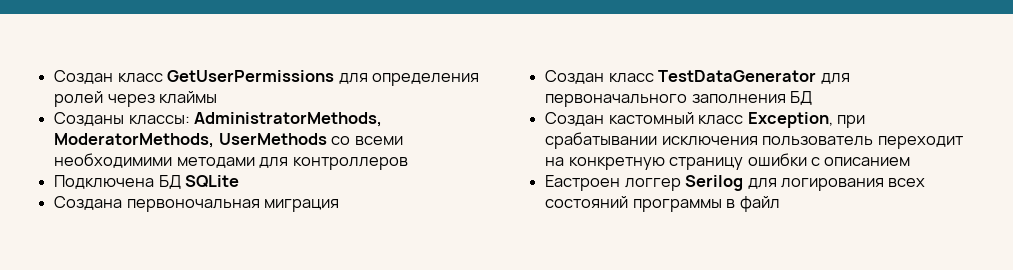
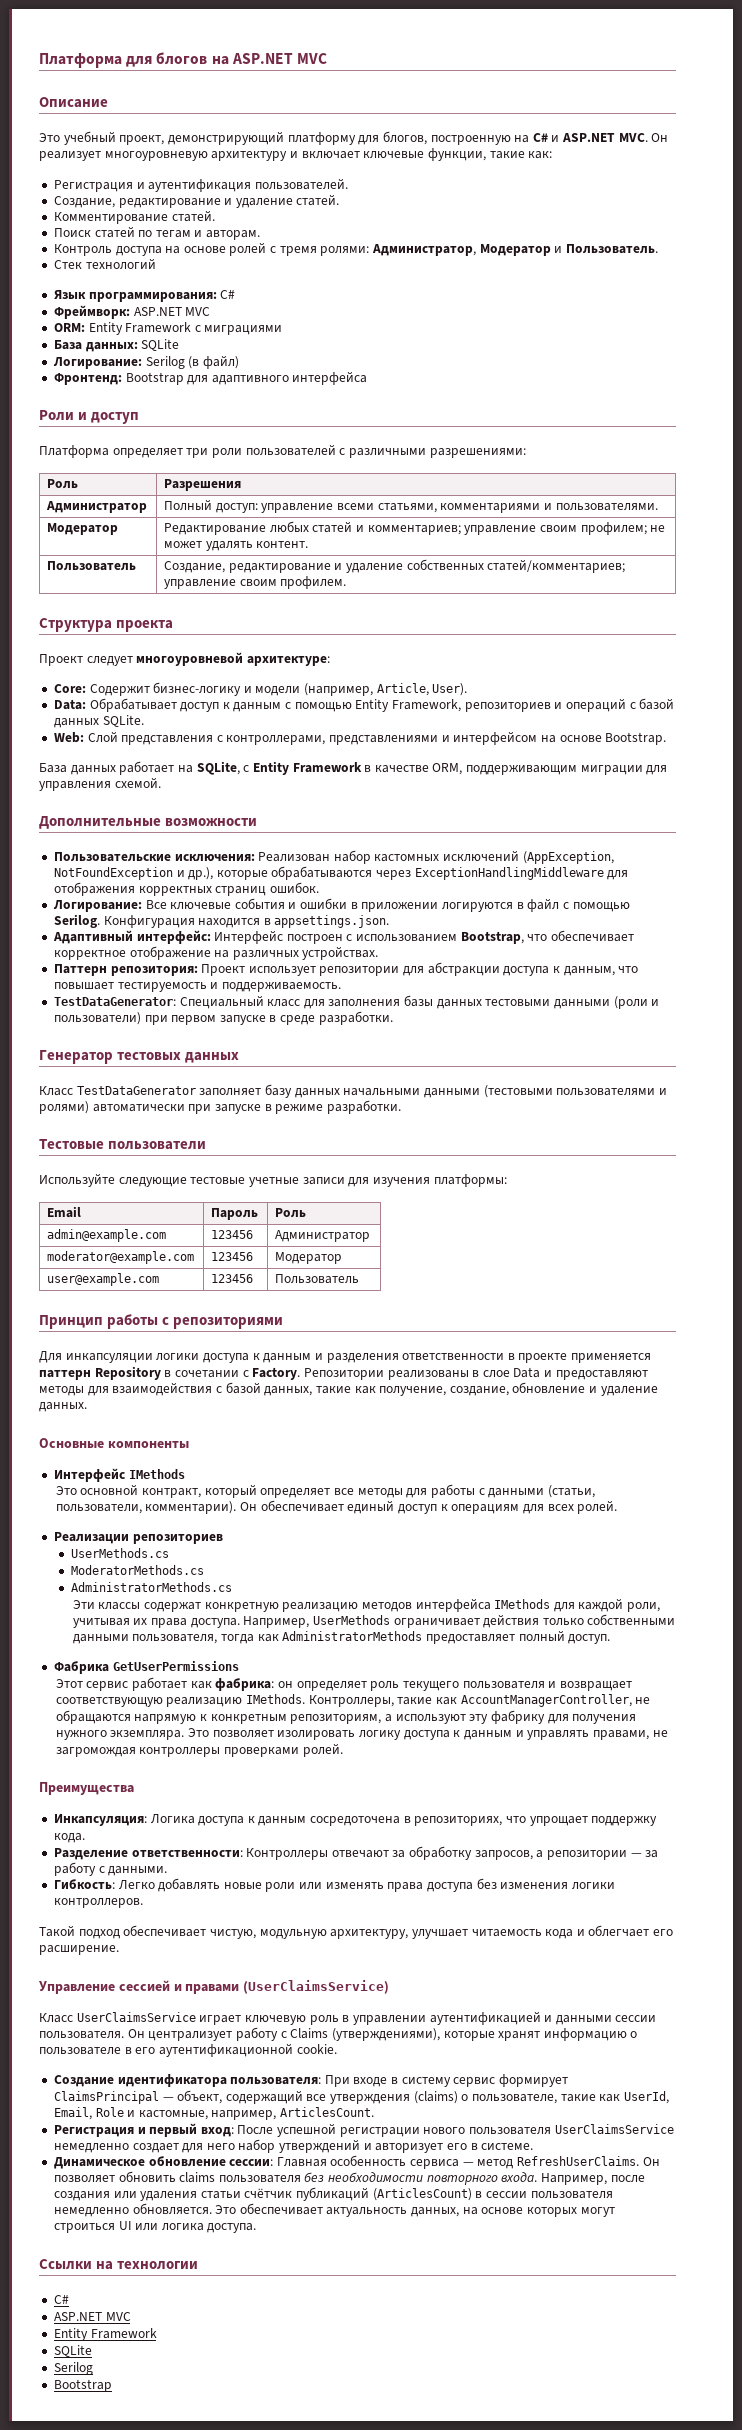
[54,70,479,86] [54,91,218,107] [54,112,383,127] [54,133,403,148] [54,153,408,170] [54,175,240,189] [54,196,340,212] [545,70,850,84] [545,91,813,107] [545,112,865,128] [545,132,963,149] [545,153,911,170] [545,175,926,191] [545,196,780,212] Создан класс GetUserPermissions для определения ролей через клаймы // Созданы классы: AdministratorMethods, ModeratorMethods, UserMethods со всеми необходимими методами для контроллеров // Подключена БД SQLite // Создана первоночальная миграция // Создан класс TestDataGenerator для первоначального заполнения БД // Создан кастомный класс Exception, при срабатывании исключения пользователь переходит на конкретную страницу ошибки с описанием // Еастроен логгер Serilog для логирования всех состояний программы в файл -> [39,52,327,68] [39,97,108,108] [39,131,669,145] [39,148,553,161] [53,178,348,192] [53,194,340,208] [53,210,215,224] [53,226,261,240] [53,242,658,256] [53,258,156,270] [53,290,236,302] [53,305,211,319] [53,322,283,335] [53,339,180,352] [52,355,239,369] [53,371,368,385] [39,410,140,424] [39,444,526,458] [47,479,79,489] [164,479,242,491] [46,501,148,513] [164,499,658,513] [47,523,119,535] [164,521,666,535] [164,541,309,551] [47,561,137,571] [164,559,626,573] [164,576,347,589] [39,618,174,632] [39,652,330,666] [53,682,468,696] [53,698,675,712] [53,715,144,728] [53,731,667,745] [39,761,668,775] [39,777,161,791] [39,816,258,829] [53,850,614,864] [53,866,629,880] [53,882,319,896] [52,898,630,912] [53,914,390,928] [52,930,635,944] [53,946,379,960] [53,962,639,976] [53,982,341,992] [53,995,660,1009] [53,1011,393,1025] [39,1050,240,1064] [39,1084,667,1098] [39,1100,401,1114] [39,1139,207,1150] [39,1173,507,1187] [47,1206,82,1218] [211,1208,259,1220] [275,1208,307,1218] [47,1229,167,1242] [211,1230,254,1239] [275,1230,371,1242] [47,1251,195,1264] [211,1252,254,1261] [275,1252,343,1264] [47,1273,160,1286] [211,1274,254,1283] [275,1274,360,1284] [39,1314,284,1329] [39,1351,652,1363] [39,1366,648,1380] [39,1382,658,1396] [39,1402,87,1412] [39,1438,189,1448] [53,1468,185,1482] [55,1484,595,1498] [55,1500,618,1514] [53,1532,223,1544] [70,1548,169,1558] [70,1565,204,1575] [70,1582,232,1592] [72,1598,661,1612] [72,1614,676,1628] [72,1630,611,1644] [53,1661,239,1674] [55,1677,632,1691] [55,1694,651,1707] [55,1710,637,1724] [55,1728,668,1740] [55,1743,343,1757] [39,1782,134,1795] [53,1814,658,1826] [53,1833,85,1843] [53,1846,659,1860] [53,1862,168,1876] [53,1878,615,1892] [53,1898,143,1908] [39,1925,674,1939] [39,1945,119,1955] [39,1980,390,1994] [39,2011,657,2025] [39,2027,638,2041] [39,2043,337,2057] [53,2074,569,2087] [53,2090,669,2104] [53,2107,375,2120] [53,2123,674,2137] [53,2139,534,2153] [53,2155,660,2169] [53,2171,645,2185] [53,2187,613,2201] [53,2203,615,2217] [53,2221,257,2233] [39,2259,199,2270] [53,2295,69,2304] [53,2312,131,2321] [53,2328,157,2341] [53,2345,92,2357] [53,2362,93,2375] [53,2379,112,2392] Платформа для блогов на ASP.NET MVC // Описание // Это учебный проект, демонстрирующий платформу для блогов, построенную на C# и ASP.NET MVC. Он реализует многоуровневую архитектуру и включает ключевые функции, такие как: // Регистрация и аутентификация пользователей. // Создание, редактирование и удаление статей. // Комментирование статей. // Поиск статей по тегам и авторам. // Контроль доступа на основе ролей с тремя ролями: Администратор, Модератор и Пользователь. // Стек технологий // Язык программирования: C# // Фреймворк: ASP.NET MVC // ORM: Entity Framework с миграциями // База данных: SQLite // Логирование: Serilog (в файл) // Фронтенд: Bootstrap для адаптивного интерфейса // Роли и доступ // Платформа определяет три роли пользователей с различными разрешениями: // Роль | Разрешения // Администратор | Полный доступ: управление всеми статьями, комментариями и пользователями. // Модератор | Редактирование любых статей и комментариев; управление своим профилем; не может удалять контент. // Пользователь | Создание, редактирование и удаление собственных статей/комментариев; управление своим профилем. // Структура проекта // Проект следует многоуровневой архитектуре: // Core: Содержит бизнес-логику и модели (например, Article, User). // Data: Обрабатывает доступ к данным с помощью Entity Framework, репозиториев и операций с базой данных SQLite. // Web: Слой представления с контроллерами, представлениями и интерфейсом на основе Bootstrap. // База данных работает на SQLite, с Entity Framework в качестве ORM, поддерживающим миграции для управления схемой. // Дополнительные возможности // Пользовательские исключения: Реализован набор кастомных исключений (AppException, NotFoundException и др.), которые обрабатываются через ExceptionHandlingMiddleware для отображения корректных страниц ошибок. // Логирование: Все ключевые события и ошибки в приложении логируются в файл с помощью Serilog. Конфигурация находится в appsettings.json. // Адаптивный интерфейс: Интерфейс построен с использованием Bootstrap, что обеспечивает корректное отображение на различных устройствах. // Паттерн репозитория: Проект использует репозитории для абстракции доступа к данным, что повышает тестируемость и поддерживаемость. // TestDataGenerator: Специальный класс для заполнения базы данных тестовыми данными (роли и пользователи) при первом запуске в среде разработки. // Генератор тестовых данных // Класс TestDataGenerator заполняет базу данных начальными данными (тестовыми пользователями и ролями) автоматически при запуске в режиме разработки. // Тестовые пользователи // Используйте следующие тестовые учетные записи для изучения платформы: // Email | Пароль | Роль // admin@example.com | 123456 | Администратор // moderator@example.com | 123456 | Модератор // user@example.com | 123456 | Пользователь // Принцип работы с репозиториями // Для инкапсуляции логики доступа к данным и разделения ответственности в проекте применяется паттерн Repository в сочетании с Factory. Репозитории реализованы в слое Data и предоставляют методы для взаимодействия с базой данных, такие как получение, создание, обновление и удаление данных. // Основные компоненты // Интерфейс IMethods // Это основной контракт, который определяет все методы для работы с данными (статьи, пользователи, комментарии). Он обеспечивает единый доступ к операциям для всех ролей. // Реализации репозиториев // UserMethods.cs // ModeratorMethods.cs // AdministratorMethods.cs // Эти классы содержат конкретную реализацию методов интерфейса IMethods для каждой роли, учитывая их права доступа. Например, UserMethods ограничивает действия только собственными данными пользователя, тогда как AdministratorMethods предоставляет полный доступ. // Фабрика GetUserPermissions // Этот сервис работает как фабрика: он определяет роль текущего пользователя и возвращает соответствующую реализацию IMethods. Контроллеры, такие как AccountManagerController, не обращаются напрямую к конкретным репозиториям, а используют эту фабрику для получения нужного экземпляра. Это позволяет изолировать логику доступа к данным и управлять правами, не загромождая контроллеры проверками ролей. // Преимущества // Инкапсуляция: Логика доступа к данным сосредоточена в репозиториях, что упрощает поддержку кода. // Разделение ответственности: Контроллеры отвечают за обработку запросов, а репозитории — за работу с данными. // Гибкость: Легко добавлять новые роли или изменять права доступа без изменения логики контроллеров. // Такой подход обеспечивает чистую, модульную архитектуру, улучшает читаемость кода и облегчает его расширение. // Управление сессией и правами (UserClaimsService) // Класс UserClaimsService играет ключевую роль в управлении аутентификацией и данными сессии пользователя. Он централизует работу с Claims (утверждениями), которые хранят информацию о пользователе в его аутентификационной cookie. // Создание идентификатора пользователя: При входе в систему сервис формирует ClaimsPrincipal — объект, содержащий все утверждения (claims) о пользователе, такие как UserId, Email, Role и кастомные, например, ArticlesCount. // Регистрация и первый вход: После успешной регистрации нового пользователя UserClaimsService немедленно создает для него набор утверждений и авторизует его в системе. // Динамическое обновление сессии: Главная особенность сервиса — метод RefreshUserClaims. Он позволяет обновить claims пользователя без необходимости повторного входа. Например, после создания или удаления статьи счётчик публикаций (ArticlesCount) в сессии пользователя немедленно обновляется. Это обеспечивает актуальность данных, на основе которых могут строиться UI или логика доступа. // Ссылки на технологии // C# // ASP.NET MVC // Entity Framework // SQLite // Serilog // Bootstrap

